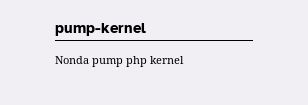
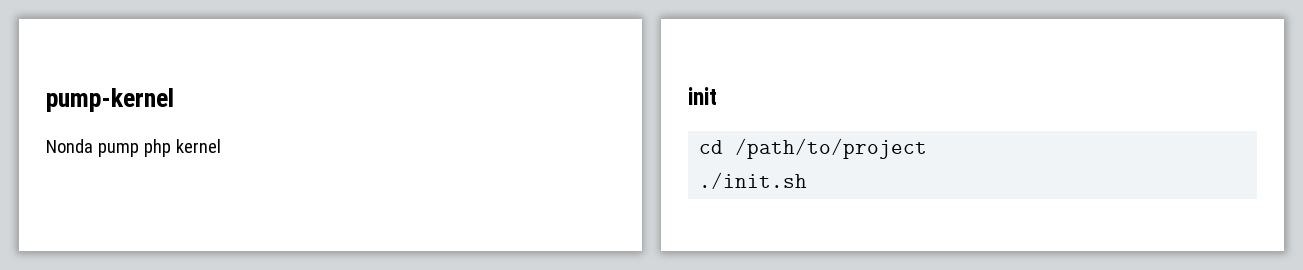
(184, 60) none -> [688,87,717,105] [699,138,928,159] [699,172,808,189] // init // cd /path/to/project // ./init.sh

